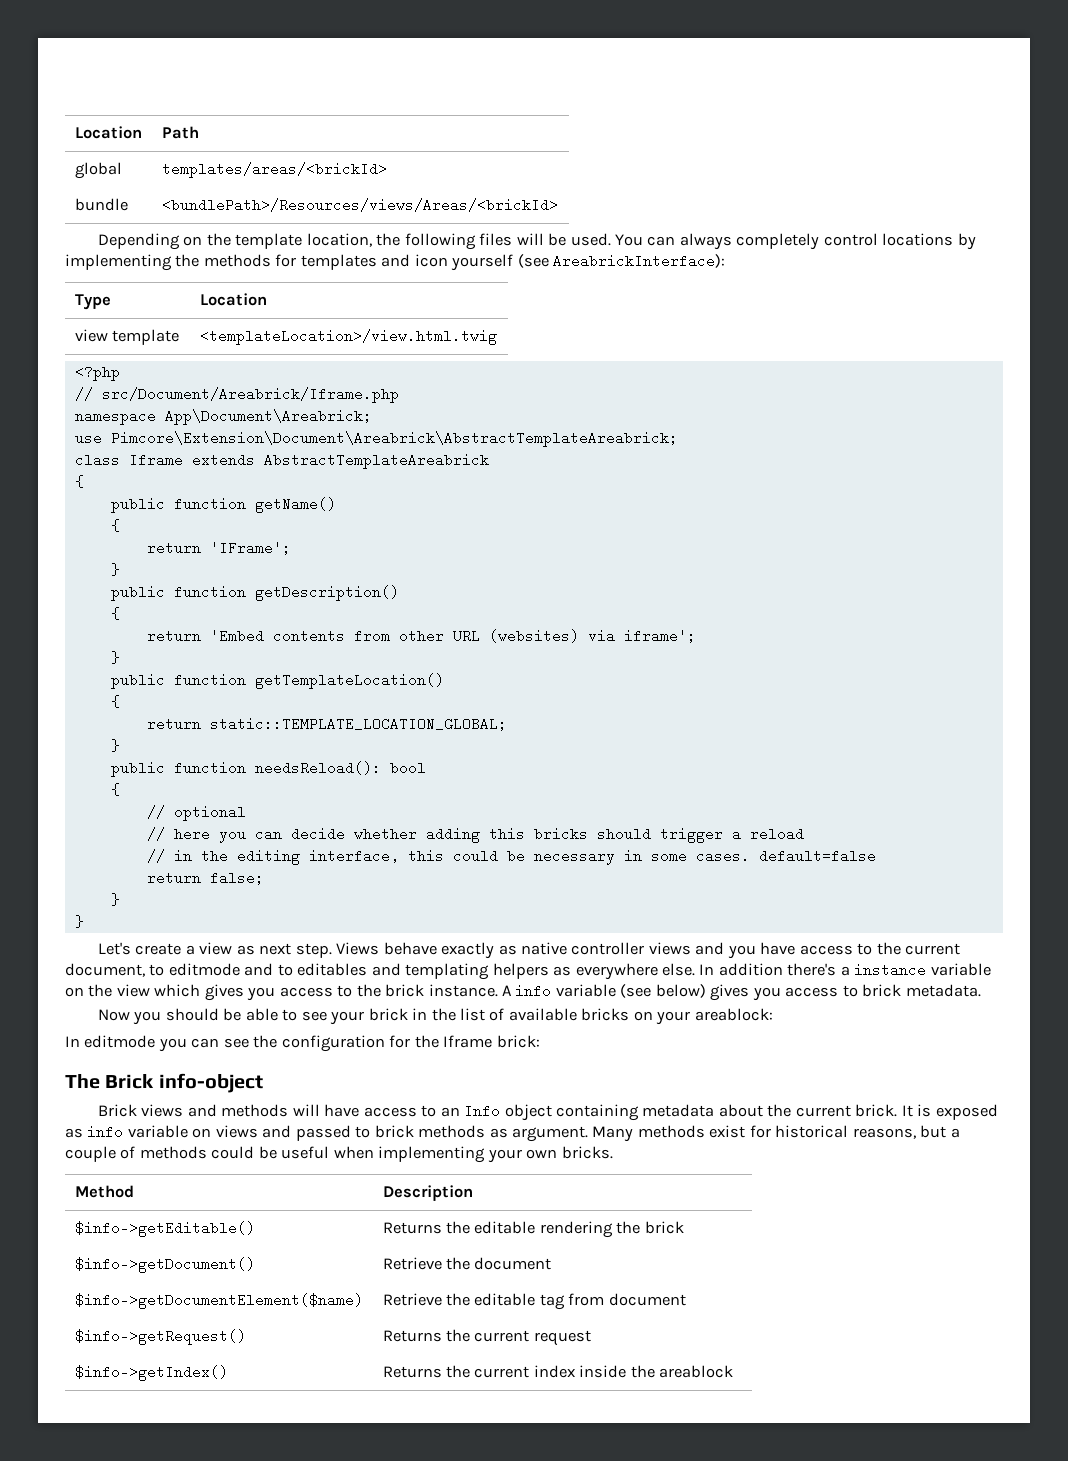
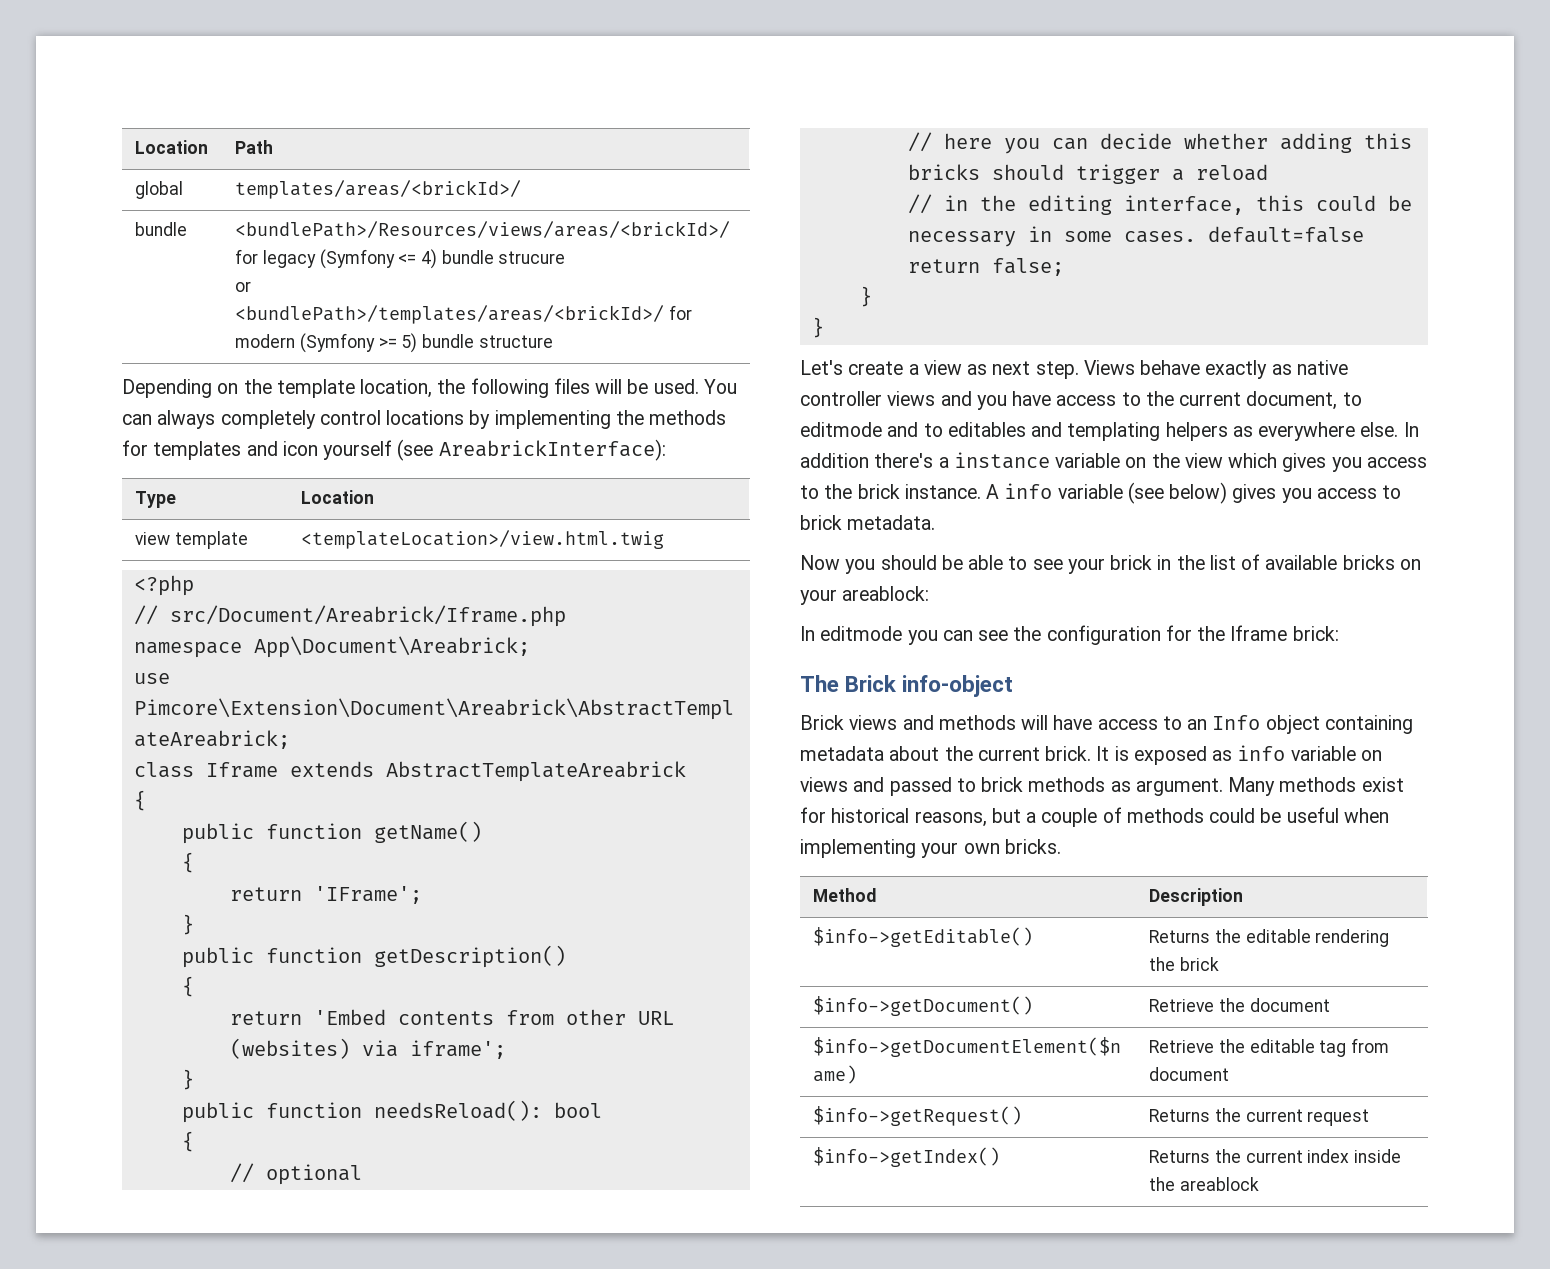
[161,162,387,178] templates/areas/<brickId> -> [235,180,522,199] templates/areas/<brickId>/
[161,198,558,212] <bundlePath>/Resources/views/Areas/<brickId> -> [235,221,731,238] [235,249,566,269] [235,281,252,292] [235,305,692,324] [235,333,553,353] <bundlePath>/Resources/views/areas/<brickId>/ for legacy (Symfony <= 4) bundle strucure // or // <bundlePath>/templates/areas/<brickId>/ for modern (Symfony >= 5) bundle structure
[110,673,444,689] [110,695,120,708] [146,717,507,731] [110,739,120,752] // public function getTemplateLocation() // { // return static::TEMPLATE_LOCATION_GLOBAL; // } -> (194, 1079) none

